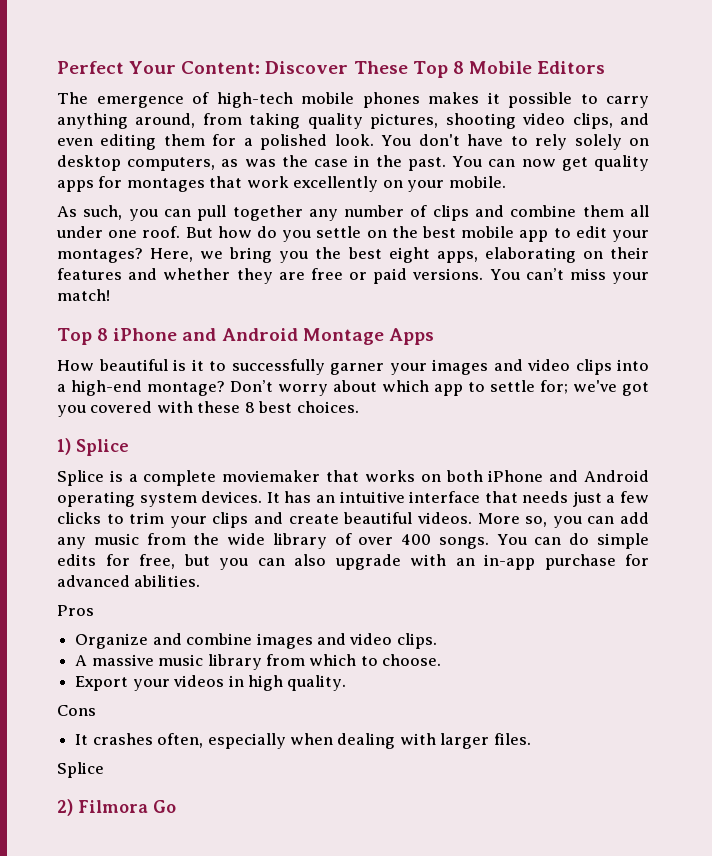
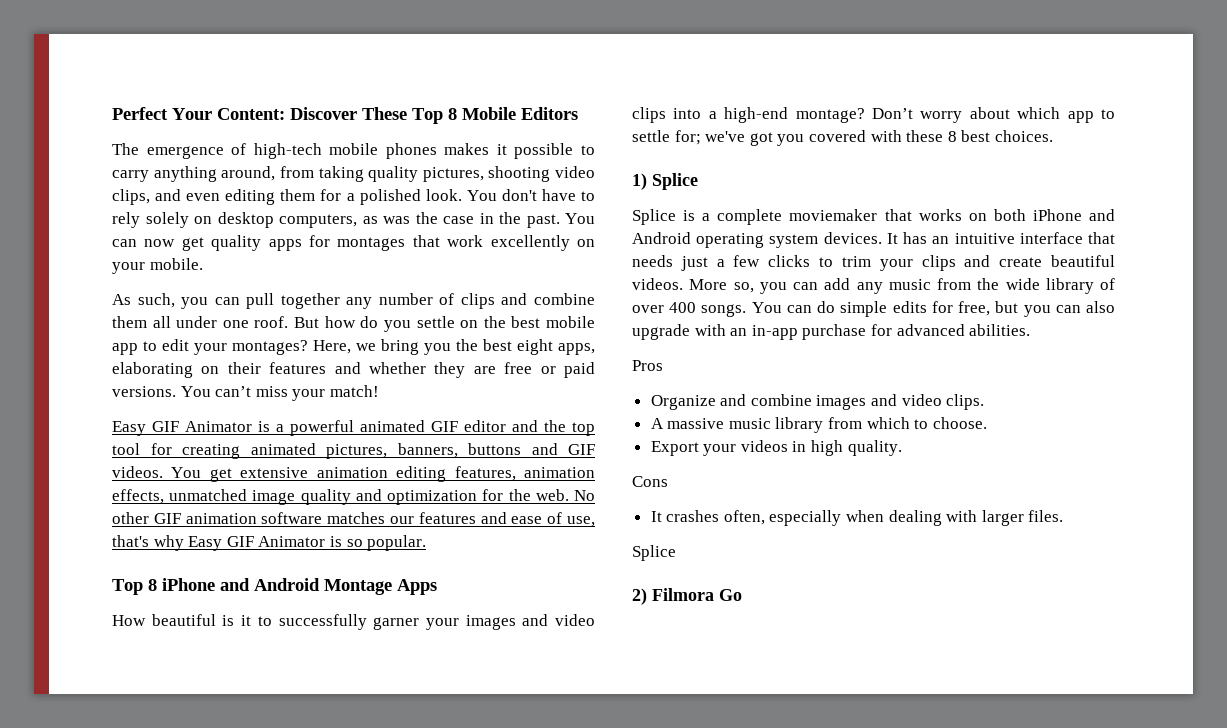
(110, 295) none -> [112,420,595,436] [112,443,595,459] [112,466,595,482] [112,489,595,505] [112,512,595,527] [112,535,427,551] // Easy GIF Animator is a powerful animated GIF editor and the top tool for creating animated pictures, banners, buttons and GIF videos. You get extensive animation editing features, animation effects, unmatched image quality and optimization for the web. No other GIF animation software matches our features and ease of use, that's why Easy GIF Animator is so popular.

